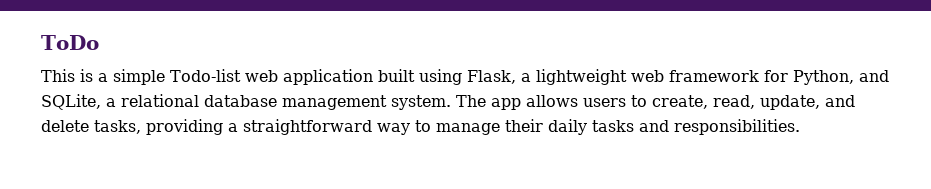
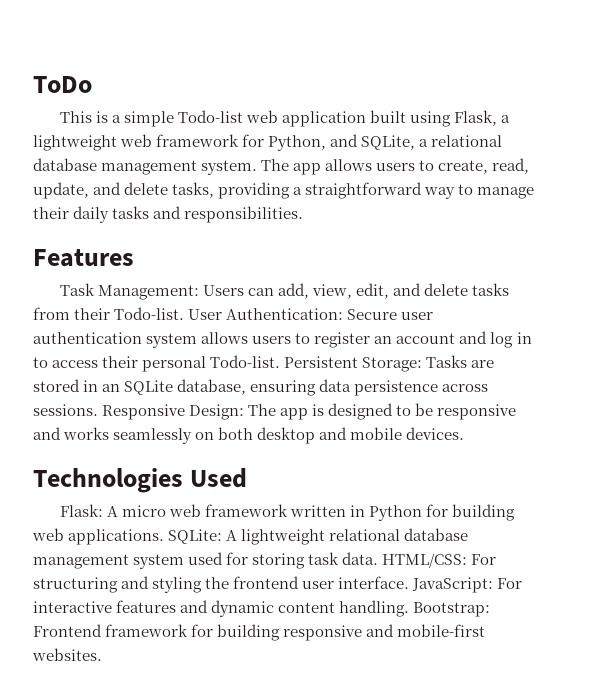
(800, 127) none -> [33,249,134,267] [59,283,510,300] [33,307,434,320] [33,331,532,348] [33,355,495,372] [33,379,489,396] [33,403,517,420] [33,427,465,444] [33,468,248,493] [59,504,516,521] [32,528,469,545] [33,552,497,569] [33,576,523,593] [33,600,491,617] [33,624,486,641] [32,648,102,661] // Features // Task Management: Users can add, view, edit, and delete tasks from their Todo-list. User Authentication: Secure user authentication system allows users to register an account and log in to access their personal Todo-list. Persistent Storage: Tasks are stored in an SQLite database, ensuring data persistence across sessions. Responsive Design: The app is designed to be responsive and works seamlessly on both desktop and mobile devices. // Technologies Used // Flask: A micro web framework written in Python for building web applications. SQLite: A lightweight relational database management system used for storing task data. HTML/CSS: For structuring and styling the frontend user interface. JavaScript: For interactive features and dynamic content handling. Bootstrap: Frontend framework for building responsive and mobile-first websites.

